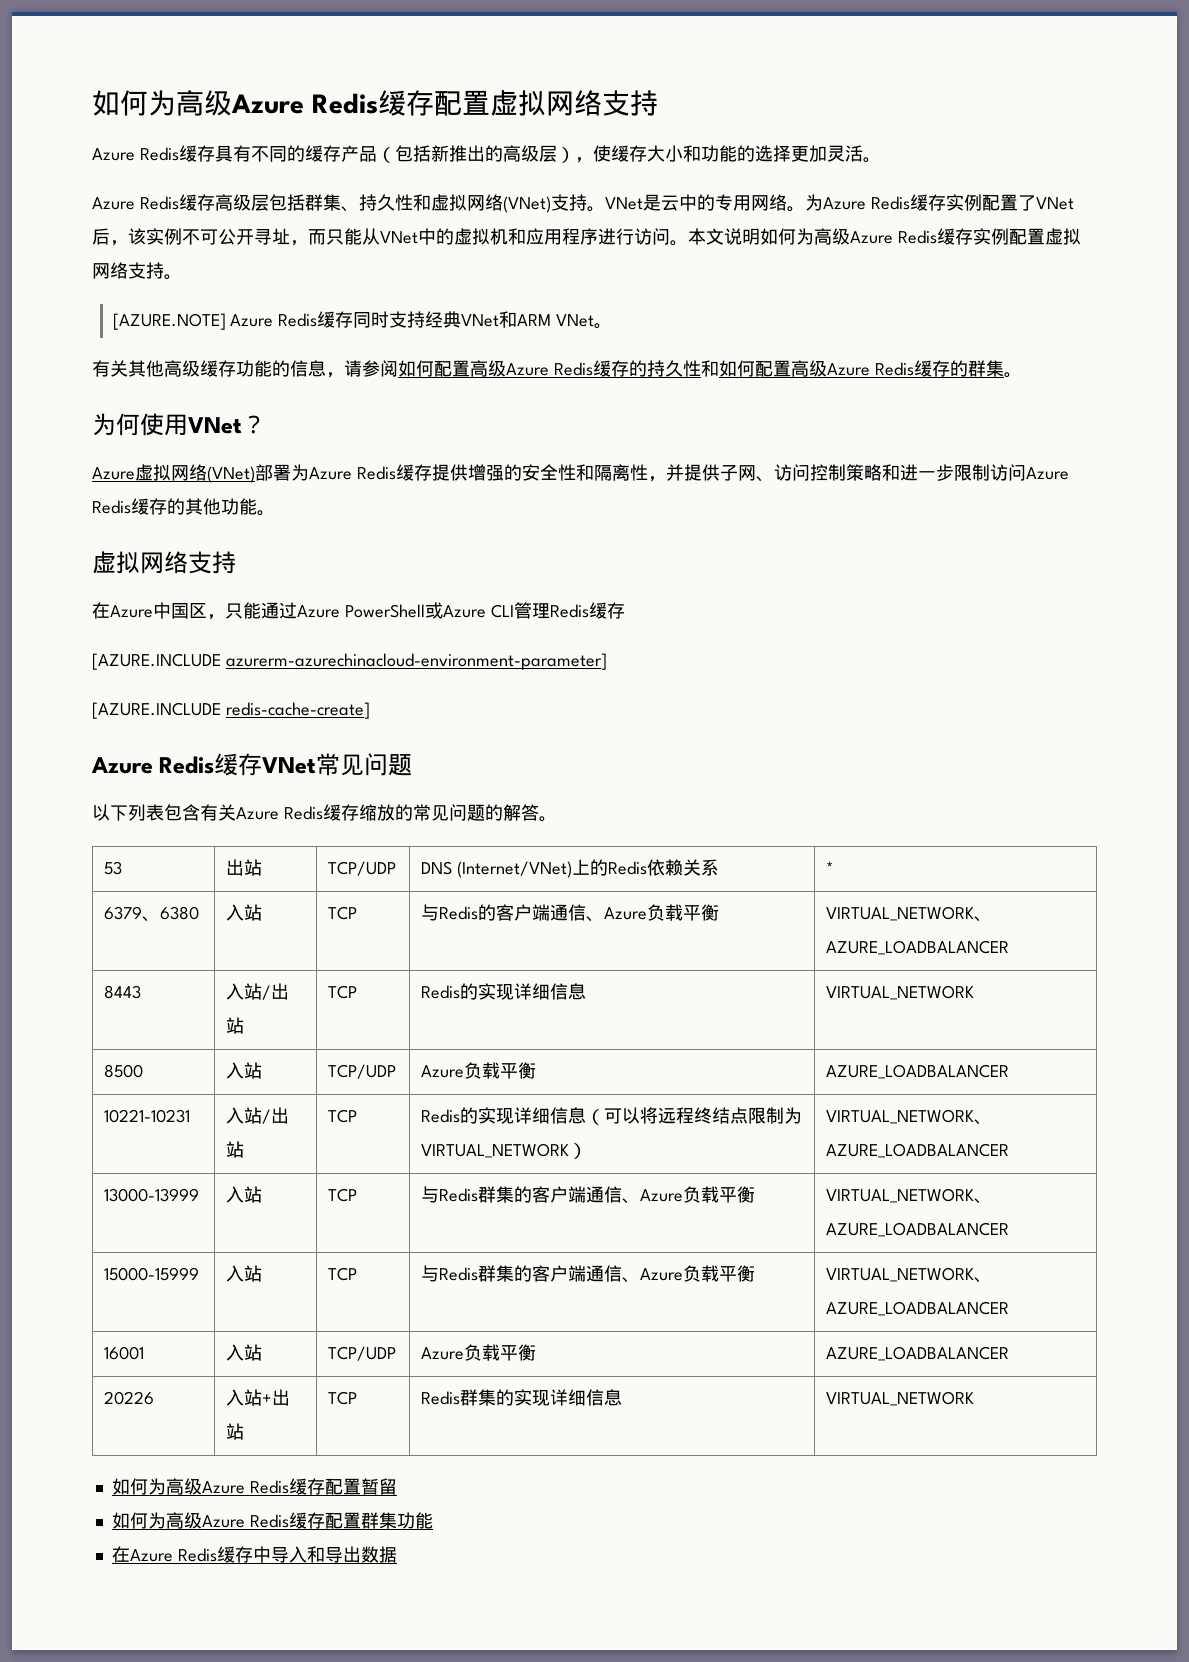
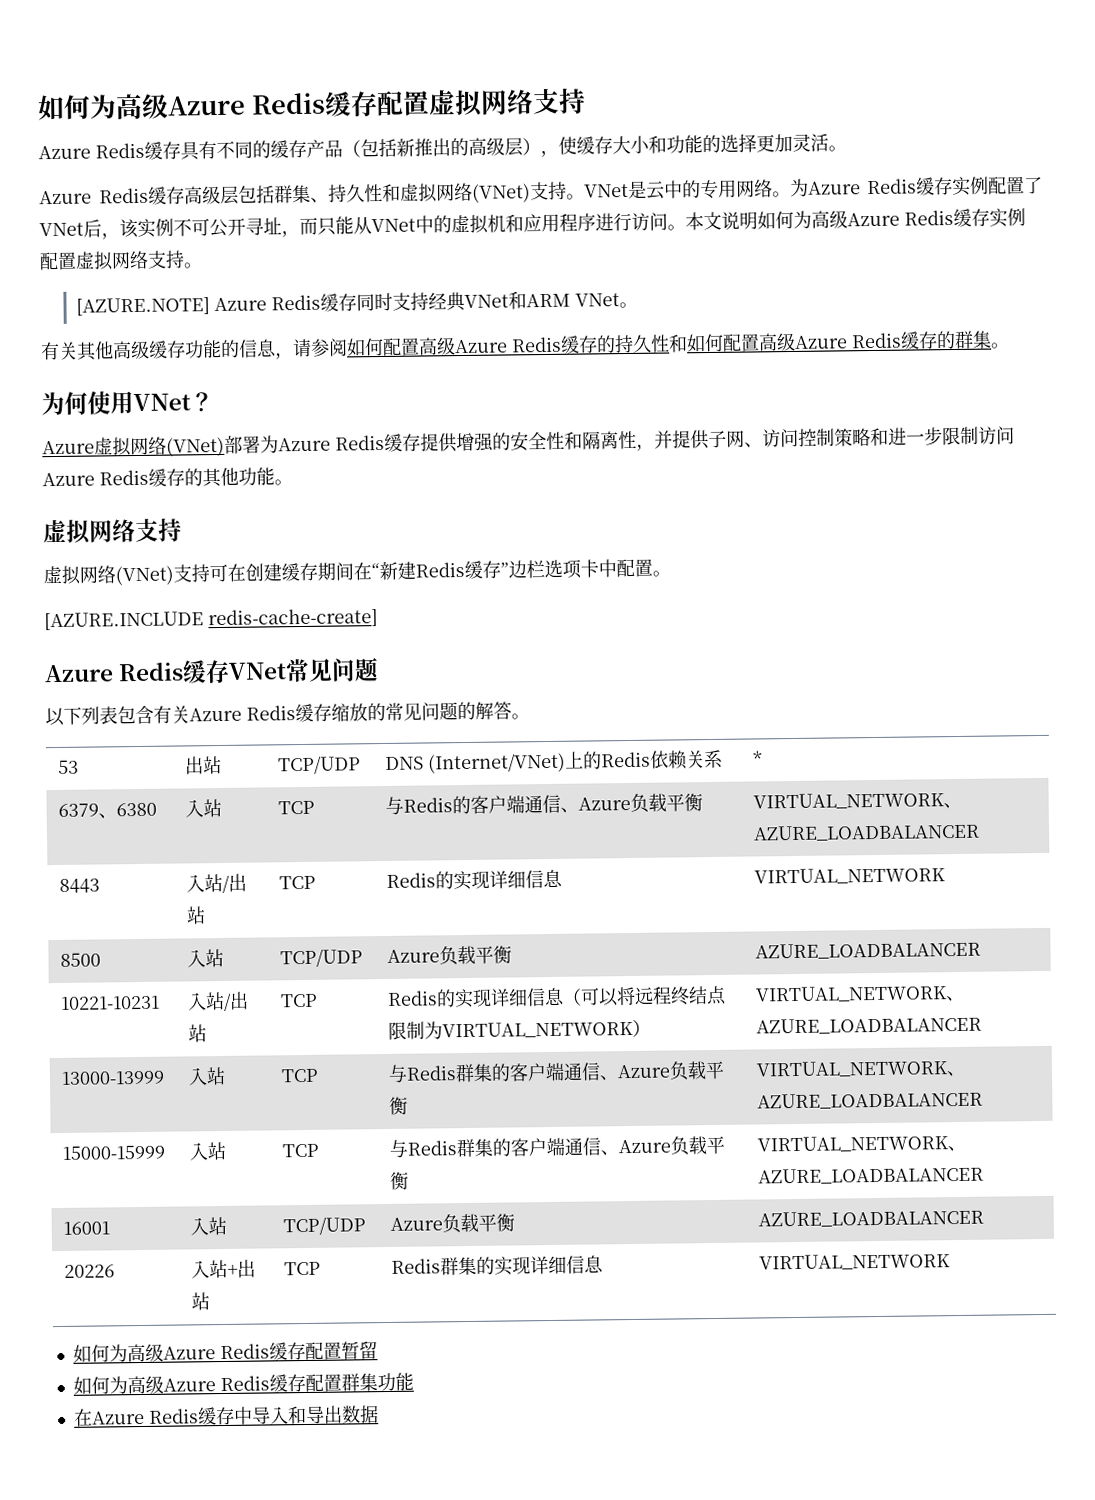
[92,602,625,620] [92,653,607,670] 在Azure中国区，只能通过Azure PowerShell或Azure CLI管理Redis缓存 // [AZURE.INCLUDE azurerm-azurechinacloud-environment-parameter] -> [43,558,671,586] 虚拟网络(VNet)支持可在创建缓存期间在“新建Redis缓存”边栏选项卡中配置。

